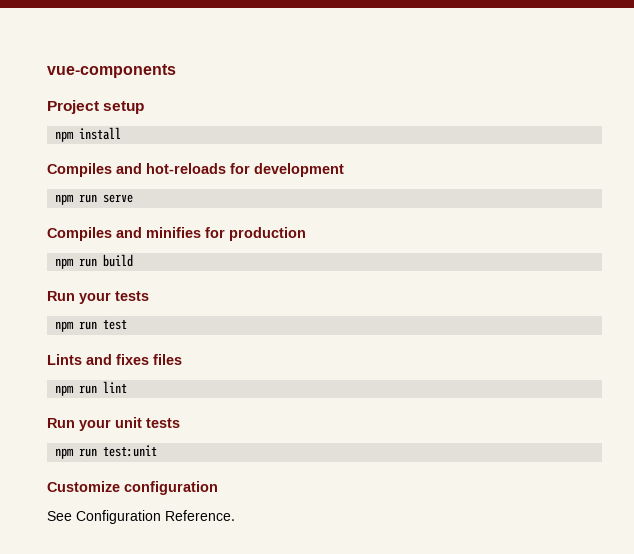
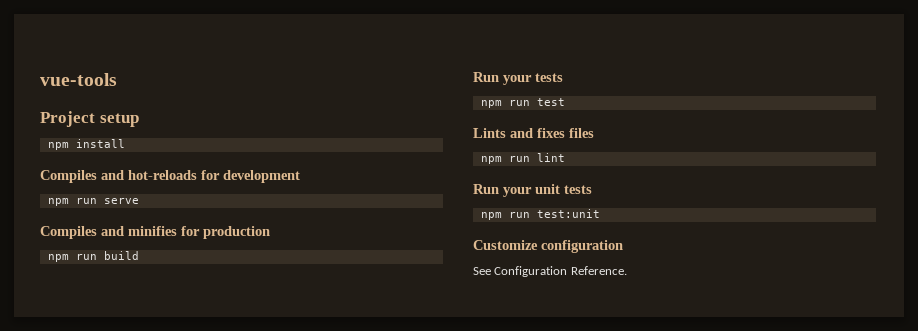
[47,64,176,78] vue-components -> [40,73,117,86] vue-tools

